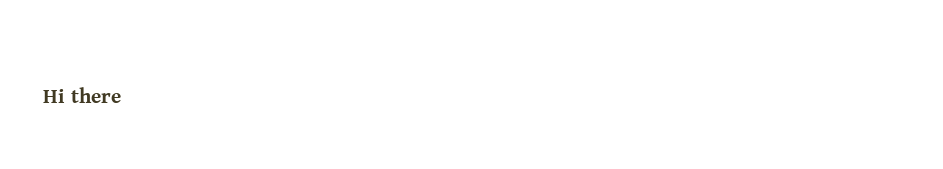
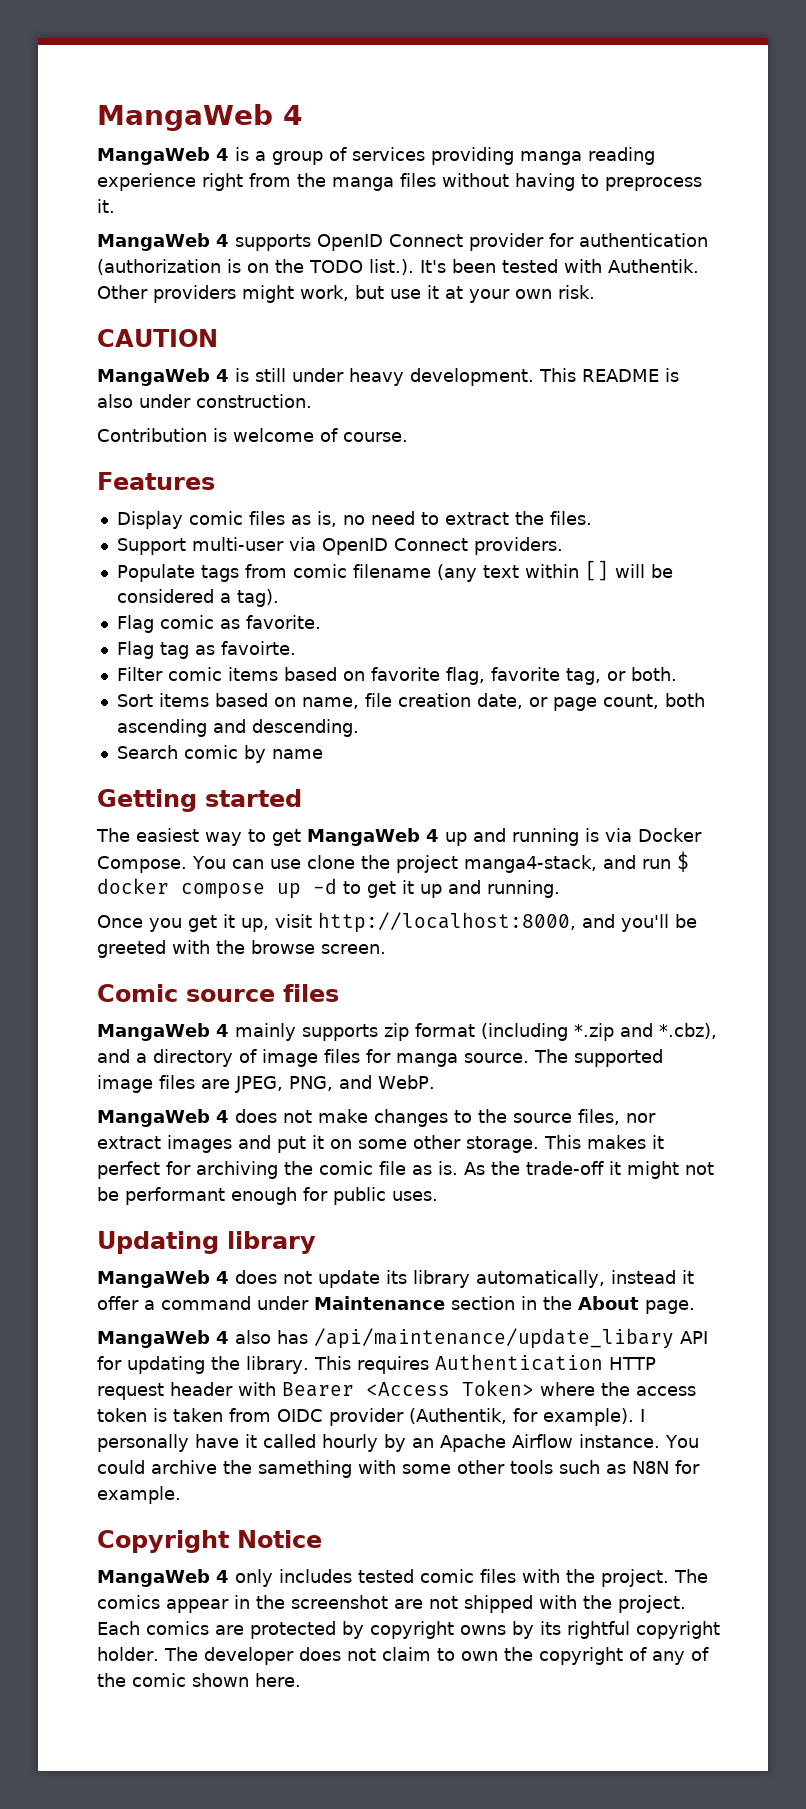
[43,87,121,103] Hi there -> [97,104,302,131] [97,147,655,165] [97,173,702,191] [97,199,115,213] [97,233,708,251] [97,259,699,275] [97,285,595,303] [97,329,218,347] [97,368,679,386] [97,394,312,408] [97,428,408,442] [97,472,215,490] [116,511,592,529] [116,537,563,555] [116,560,673,582] [116,589,279,607] [116,615,321,633] [116,641,296,659] [116,667,677,685] [116,693,705,711] [116,719,359,737] [116,745,323,763] [97,789,302,812] [96,828,702,846] [97,851,689,873] [97,878,560,899] [97,912,697,933] [97,940,386,958] [97,984,339,1002] [97,1023,717,1041] [97,1049,663,1067] [97,1075,435,1093] [97,1109,656,1127] [97,1135,664,1153] [97,1161,714,1179] [97,1187,438,1205] [97,1231,316,1254] [97,1270,694,1288] [97,1296,695,1314] [97,1328,708,1349] [97,1354,656,1374] [97,1380,696,1400] [97,1408,645,1426] [97,1434,699,1452] [97,1460,700,1478] [97,1486,181,1504] [97,1530,322,1553] [97,1569,708,1587] [97,1595,686,1613] [97,1621,720,1639] [97,1647,709,1665] [97,1673,301,1687] MangaWeb 4 // MangaWeb 4 is a group of services providing manga reading experience right from the manga files without having to preprocess it. // MangaWeb 4 supports OpenID Connect provider for authentication (authorization is on the TODO list.). It's been tested with Authentik. Other providers might work, but use it at your own risk. // CAUTION // MangaWeb 4 is still under heavy development. This README is also under construction. // Contribution is welcome of course. // Features // Display comic files as is, no need to extract the files. // Support multi-user via OpenID Connect providers. // Populate tags from comic filename (any text within [] will be considered a tag). // Flag comic as favorite. // Flag tag as favoirte. // Filter comic items based on favorite flag, favorite tag, or both. // Sort items based on name, file creation date, or page count, both ascending and descending. // Search comic by name // Getting started // The easiest way to get MangaWeb 4 up and running is via Docker Compose. You can use clone the project manga4-stack, and run $ docker compose up -d to get it up and running. // Once you get it up, visit http://localhost:8000, and you'll be greeted with the browse screen. // Comic source files // MangaWeb 4 mainly supports zip format (including *.zip and *.cbz), and a directory of image files for manga source. The supported image files are JPEG, PNG, and WebP. // MangaWeb 4 does not make changes to the source files, nor extract images and put it on some other storage. This makes it perfect for archiving the comic file as is. As the trade-off it might not be performant enough for public uses. // Updating library // MangaWeb 4 does not update its library automatically, instead it offer a command under Maintenance section in the About page. // MangaWeb 4 also has /api/maintenance/update_libary API for updating the library. This requires Authentication HTTP request header with Bearer <Access Token> where the access token is taken from OIDC provider (Authentik, for example). I personally have it called hourly by an Apache Airflow instance. You could archive the samething with some other tools such as N8N for example. // Copyright Notice // MangaWeb 4 only includes tested comic files with the project. The comics appear in the screenshot are not shipped with the project. Each comics are protected by copyright owns by its rightful copyright holder. The developer does not claim to own the copyright of any of the comic shown here.

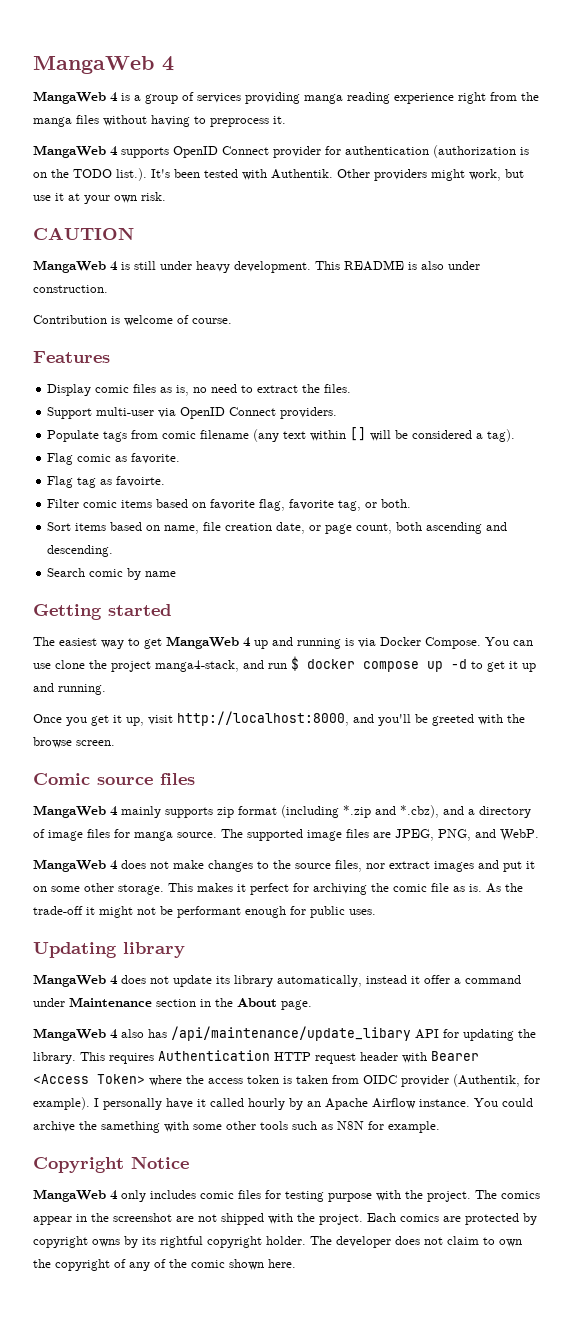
[358,1569,516,1583] tested comic files -> [200,1190,372,1202] comic files for testing purpose

